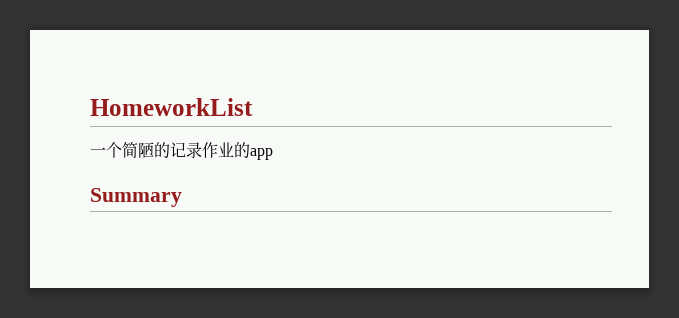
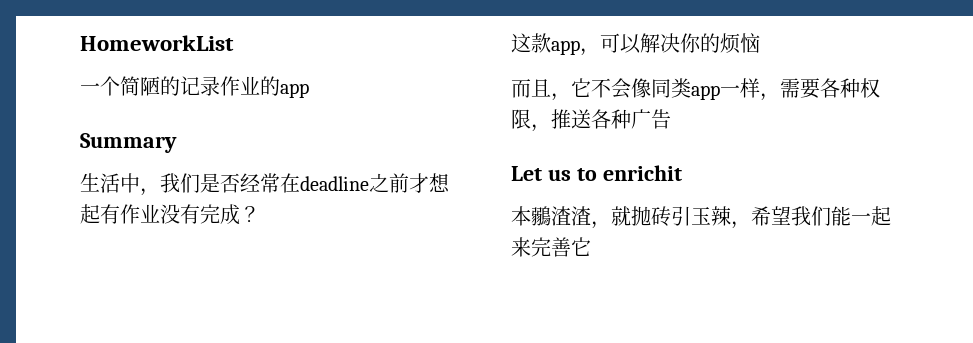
(182, 197) none -> [80,173,450,196] [80,204,260,225] [511,33,760,56] [511,78,880,101] [511,109,671,132] [511,165,682,181] [511,206,891,229] [511,237,591,257] // 生活中，我们是否经常在deadline之前才想起有作业没有完成？ // 这款app，可以解决你的烦恼 // 而且，它不会像同类app一样，需要各种权限，推送各种广告 // Let us to enrichit // 本鶸渣渣，就抛砖引玉辣，希望我们能一起来完善它

